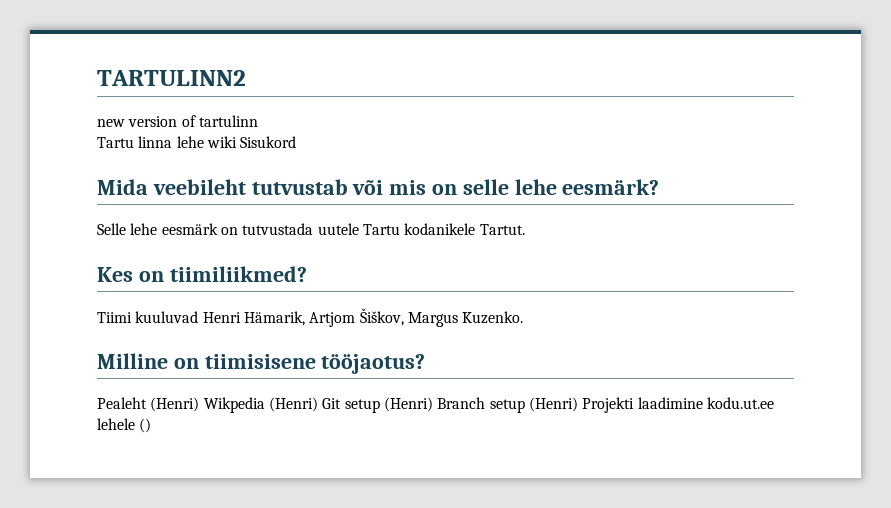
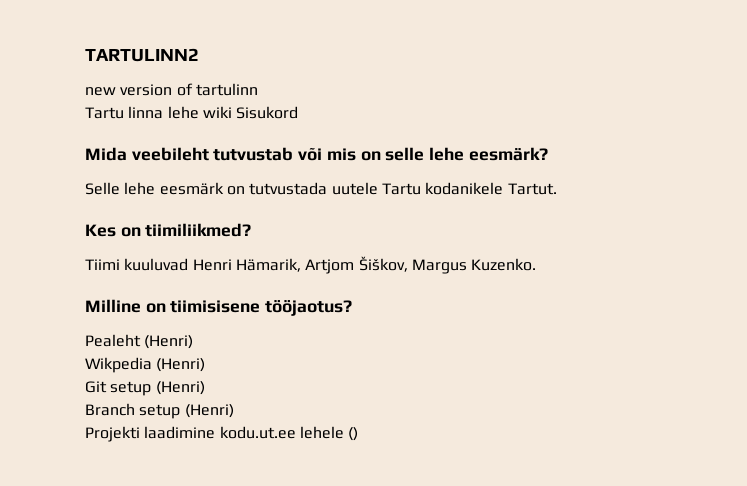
(200, 404) none -> (194, 342) //
(318, 404) none -> (206, 365) //
(433, 404) none -> (205, 388) //
(578, 404) none -> (234, 411) //

